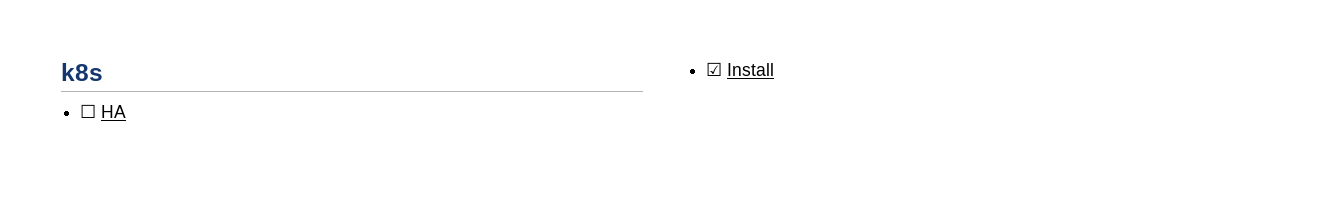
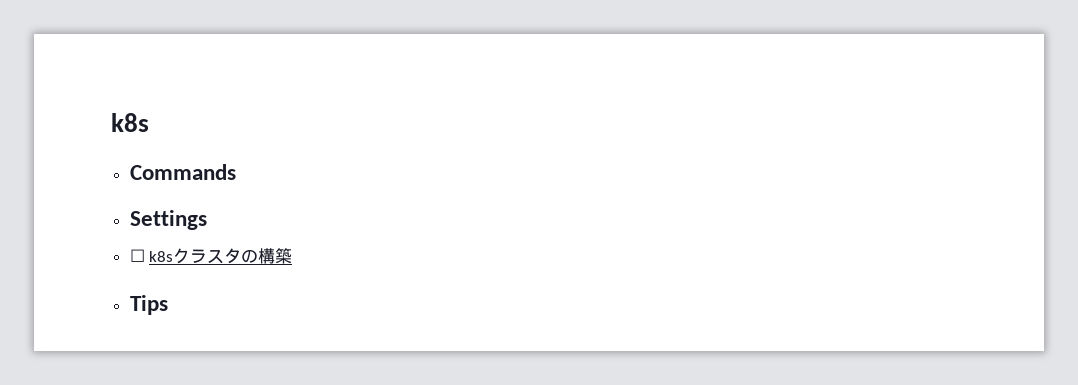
[61,63,103,81] k8s -> [111,113,149,132] [129,164,236,180] [129,210,207,230] k8s // Commands // Settings
[101,105,127,118] [706,62,775,76] HA // ☑ Install -> [149,248,293,264] [129,295,168,315] k8sクラスタの構築 // Tips

